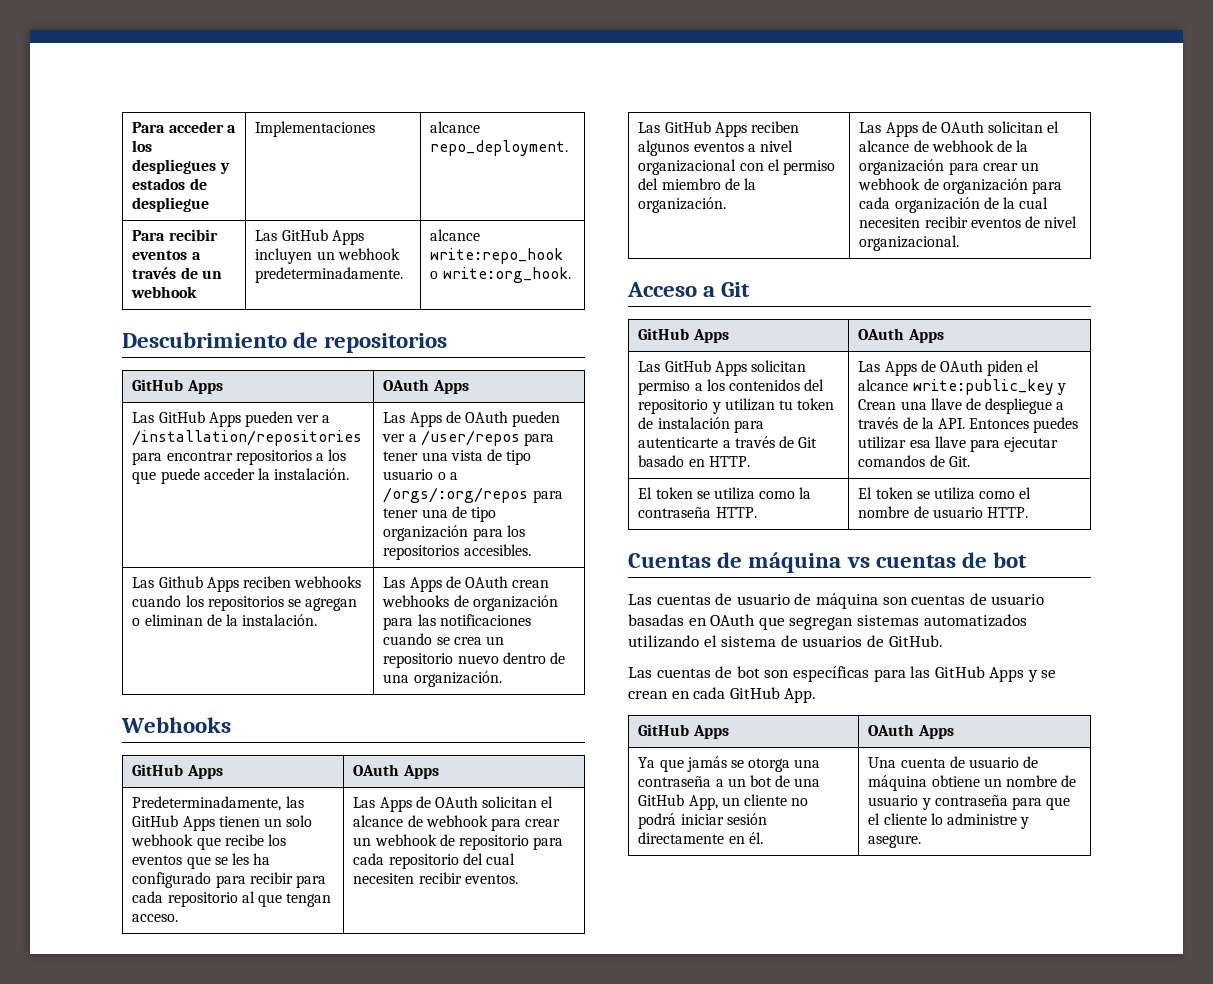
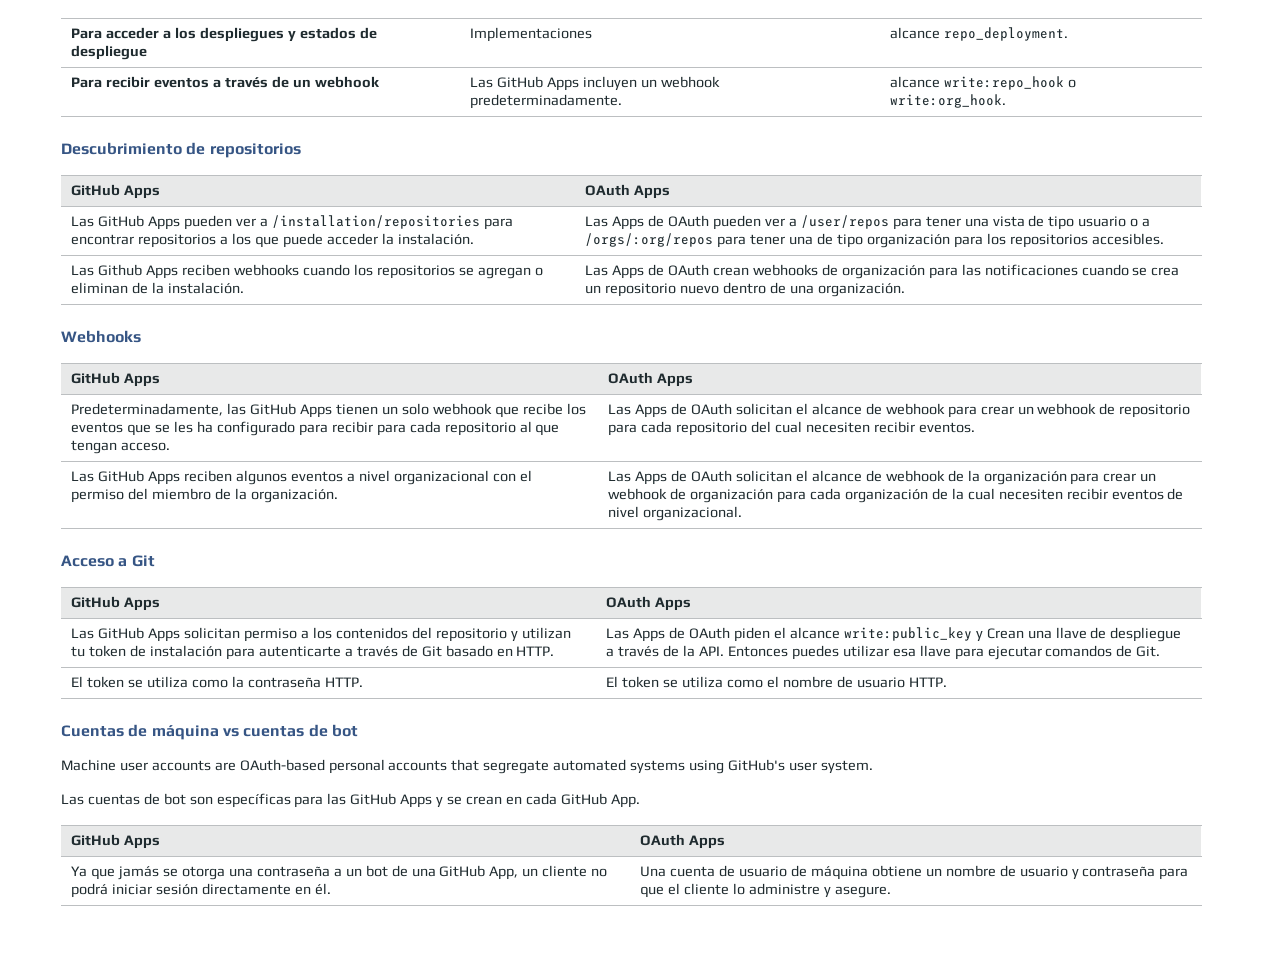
[628,593,1045,609] [628,614,1027,630] [628,635,943,648] Las cuentas de usuario de máquina son cuentas de usuario basadas en OAuth que segregan sistemas automatizados utilizando el sistema de usuarios de GitHub. -> [61,759,873,774] Machine user accounts are OAuth-based personal accounts that segregate automated systems using GitHub's user system.

